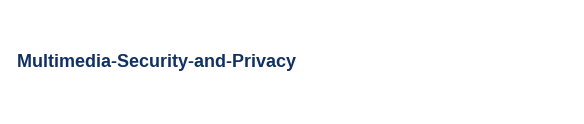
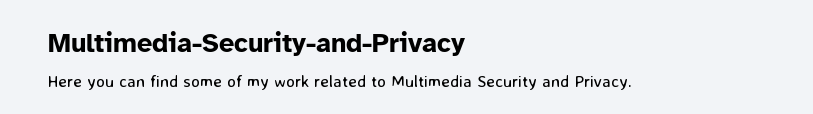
(296, 62) none -> [48,75,632,90] // Here you can find some of my work related to Multimedia Security and Privacy.

